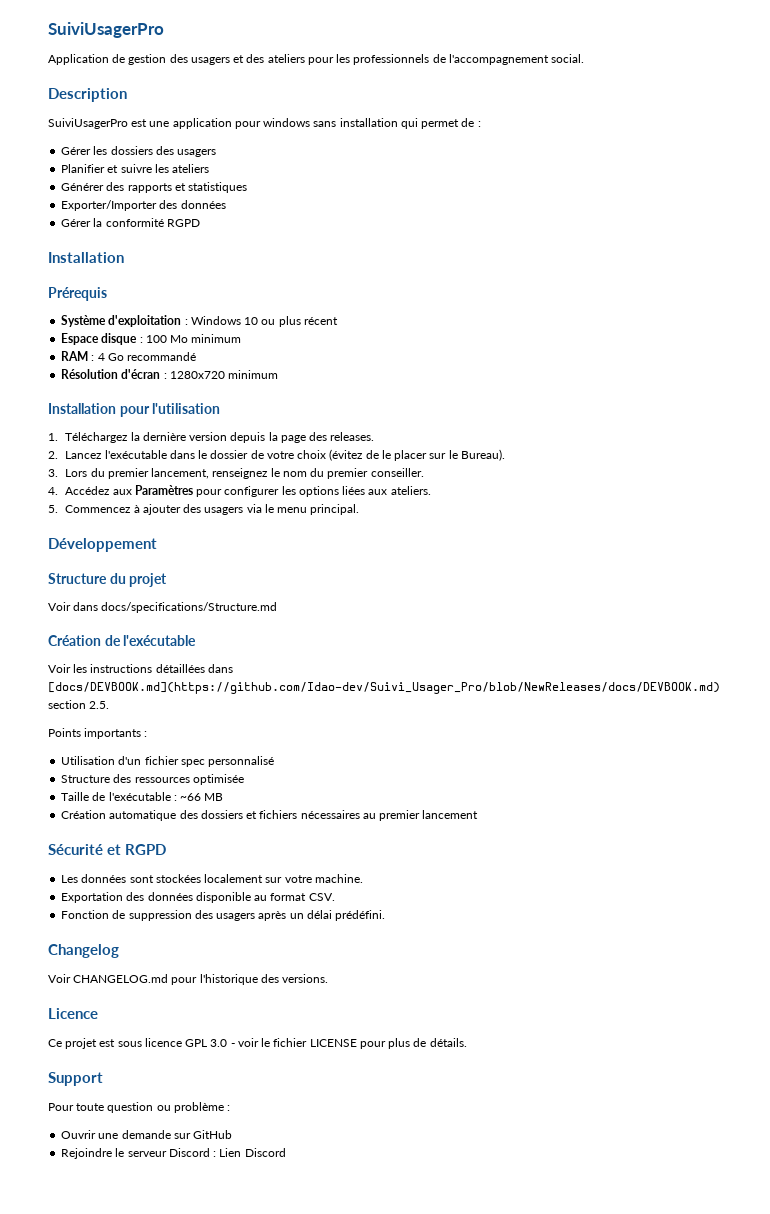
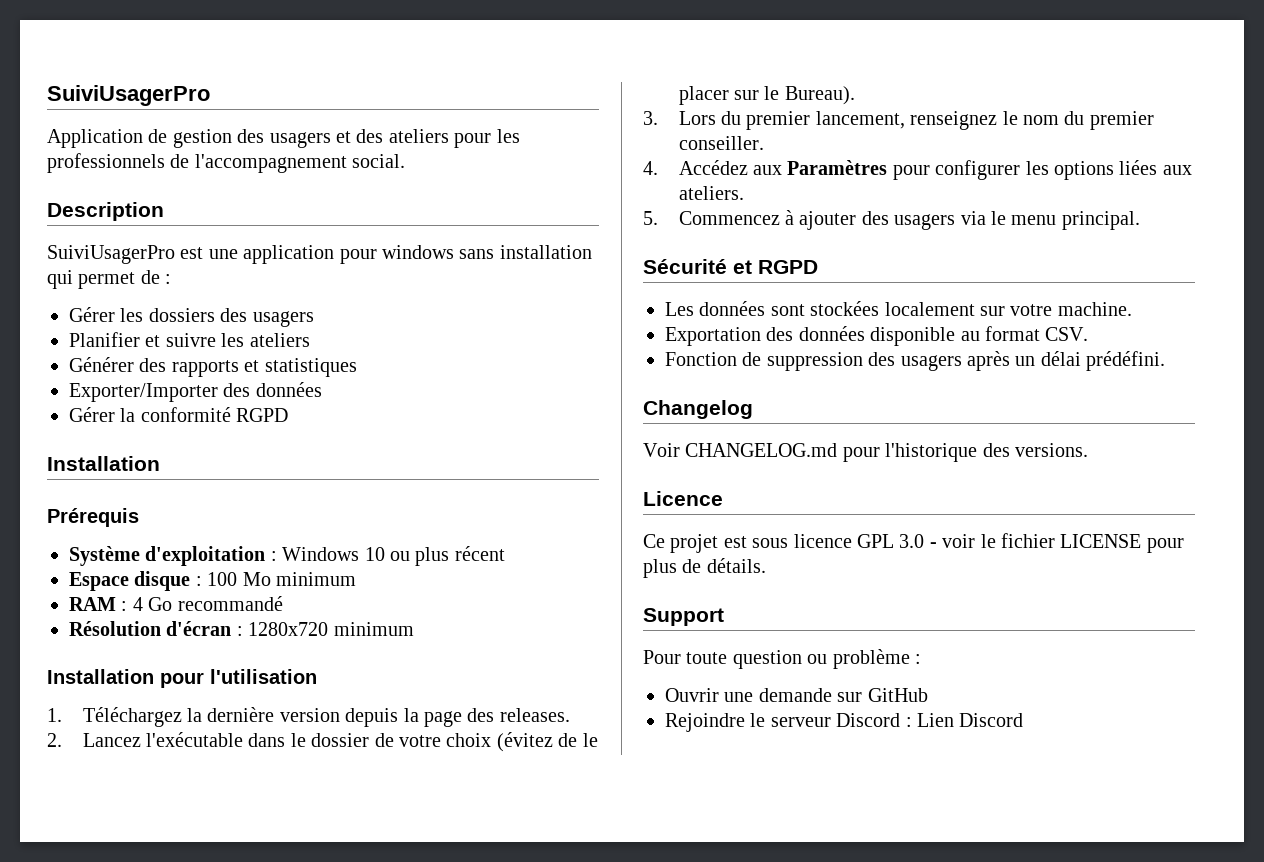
[48,538,157,552] [48,573,168,587] [48,602,278,613] [48,635,197,646] [48,664,233,673] [48,682,720,694] [48,700,110,709] [48,728,148,739] [61,756,275,767] [61,774,244,785] [61,792,224,801] [61,810,479,821] // Développement // Structure du projet // Voir dans docs/specifications/Structure.md // Création de l'exécutable // Voir les instructions détaillées dans [docs/DEVBOOK.md](https://github.com/Idao-dev/Suivi_Usager_Pro/blob/NewReleases/docs/DEVBOOK.md) section 2.5. // Points importants : // Utilisation d'un fichier spec personnalisé // Structure des ressources optimisée // Taille de l'exécutable : ~66 MB // Création automatique des dossiers et fichiers nécessaires au premier lancement -> (1140, 220) none

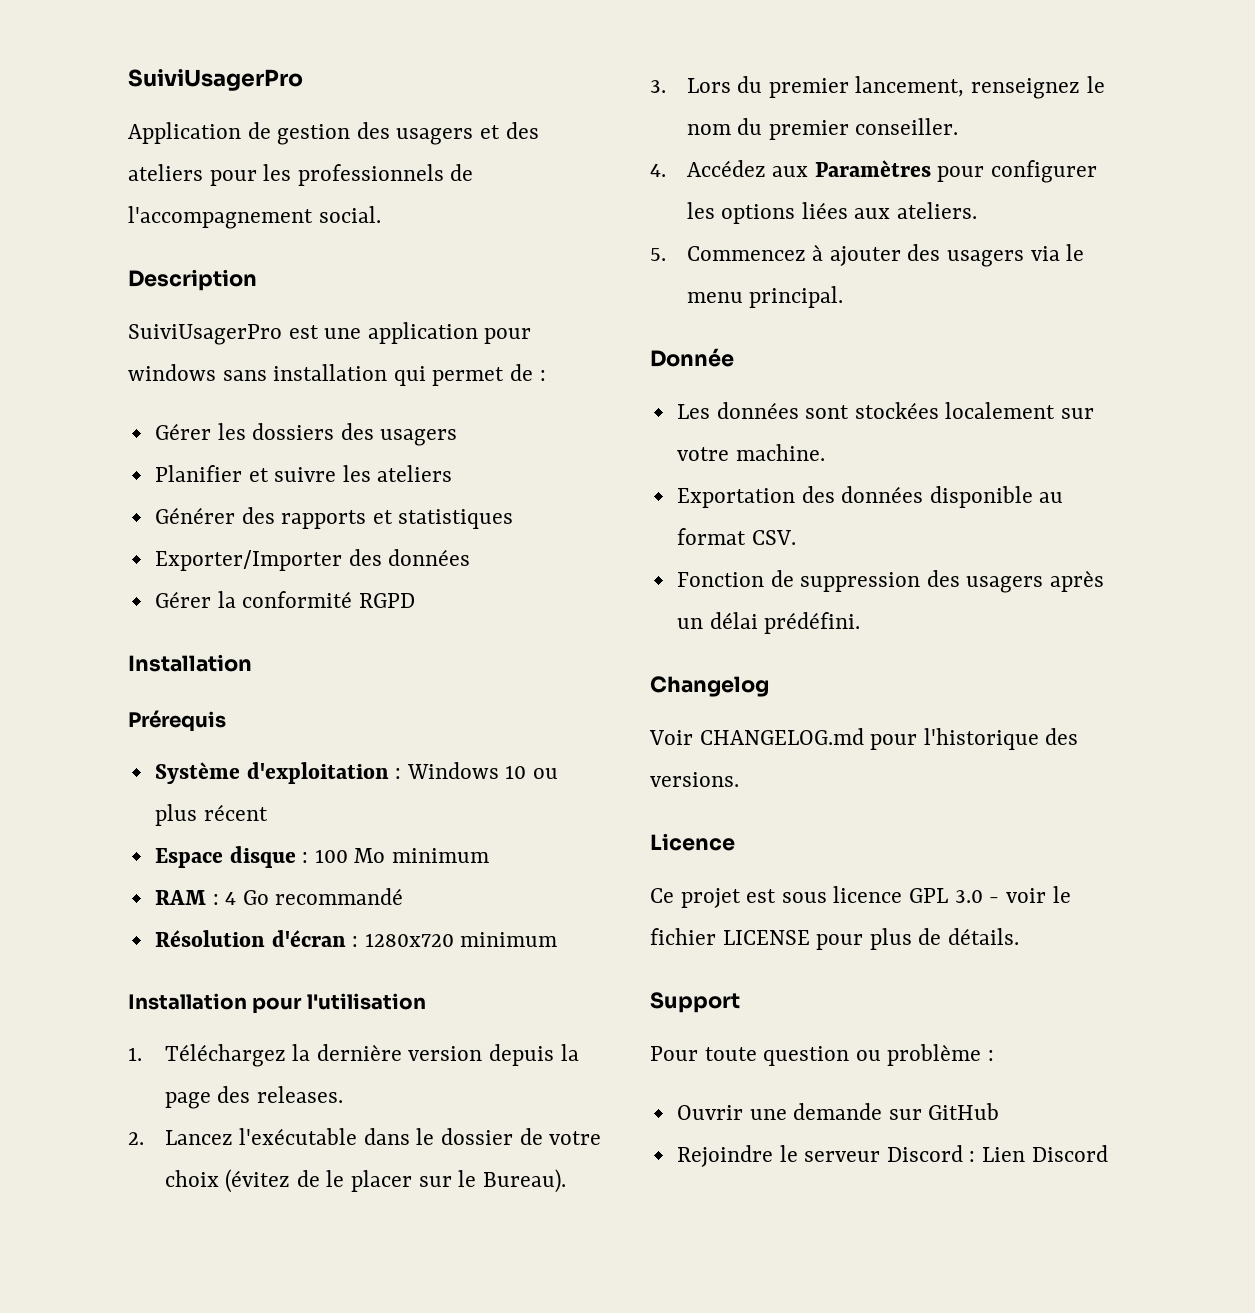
[643,259,818,274] Sécurité et RGPD -> [650,348,734,367] Donnée

